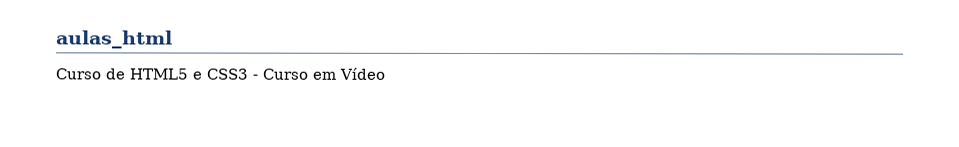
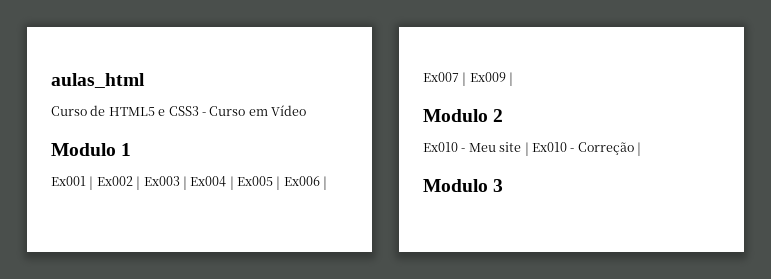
(386, 73) none -> [51,143,132,156] [51,176,328,190] [423,72,514,86] [423,109,504,122] [423,142,641,156] [423,179,504,192] // Modulo 1 // Ex001 | Ex002 | Ex003 | Ex004 | Ex005 | Ex006 | Ex007 | Ex009 | // Modulo 2 // Ex010 - Meu site | Ex010 - Correção | // Modulo 3

